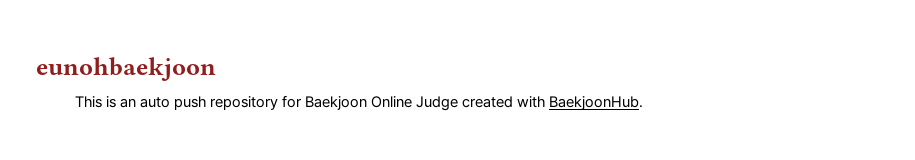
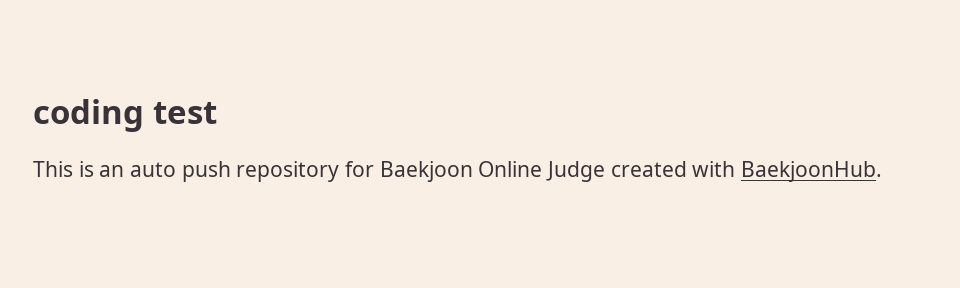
[36,57,216,81] eunohbaekjoon -> [33,99,217,132] coding test

